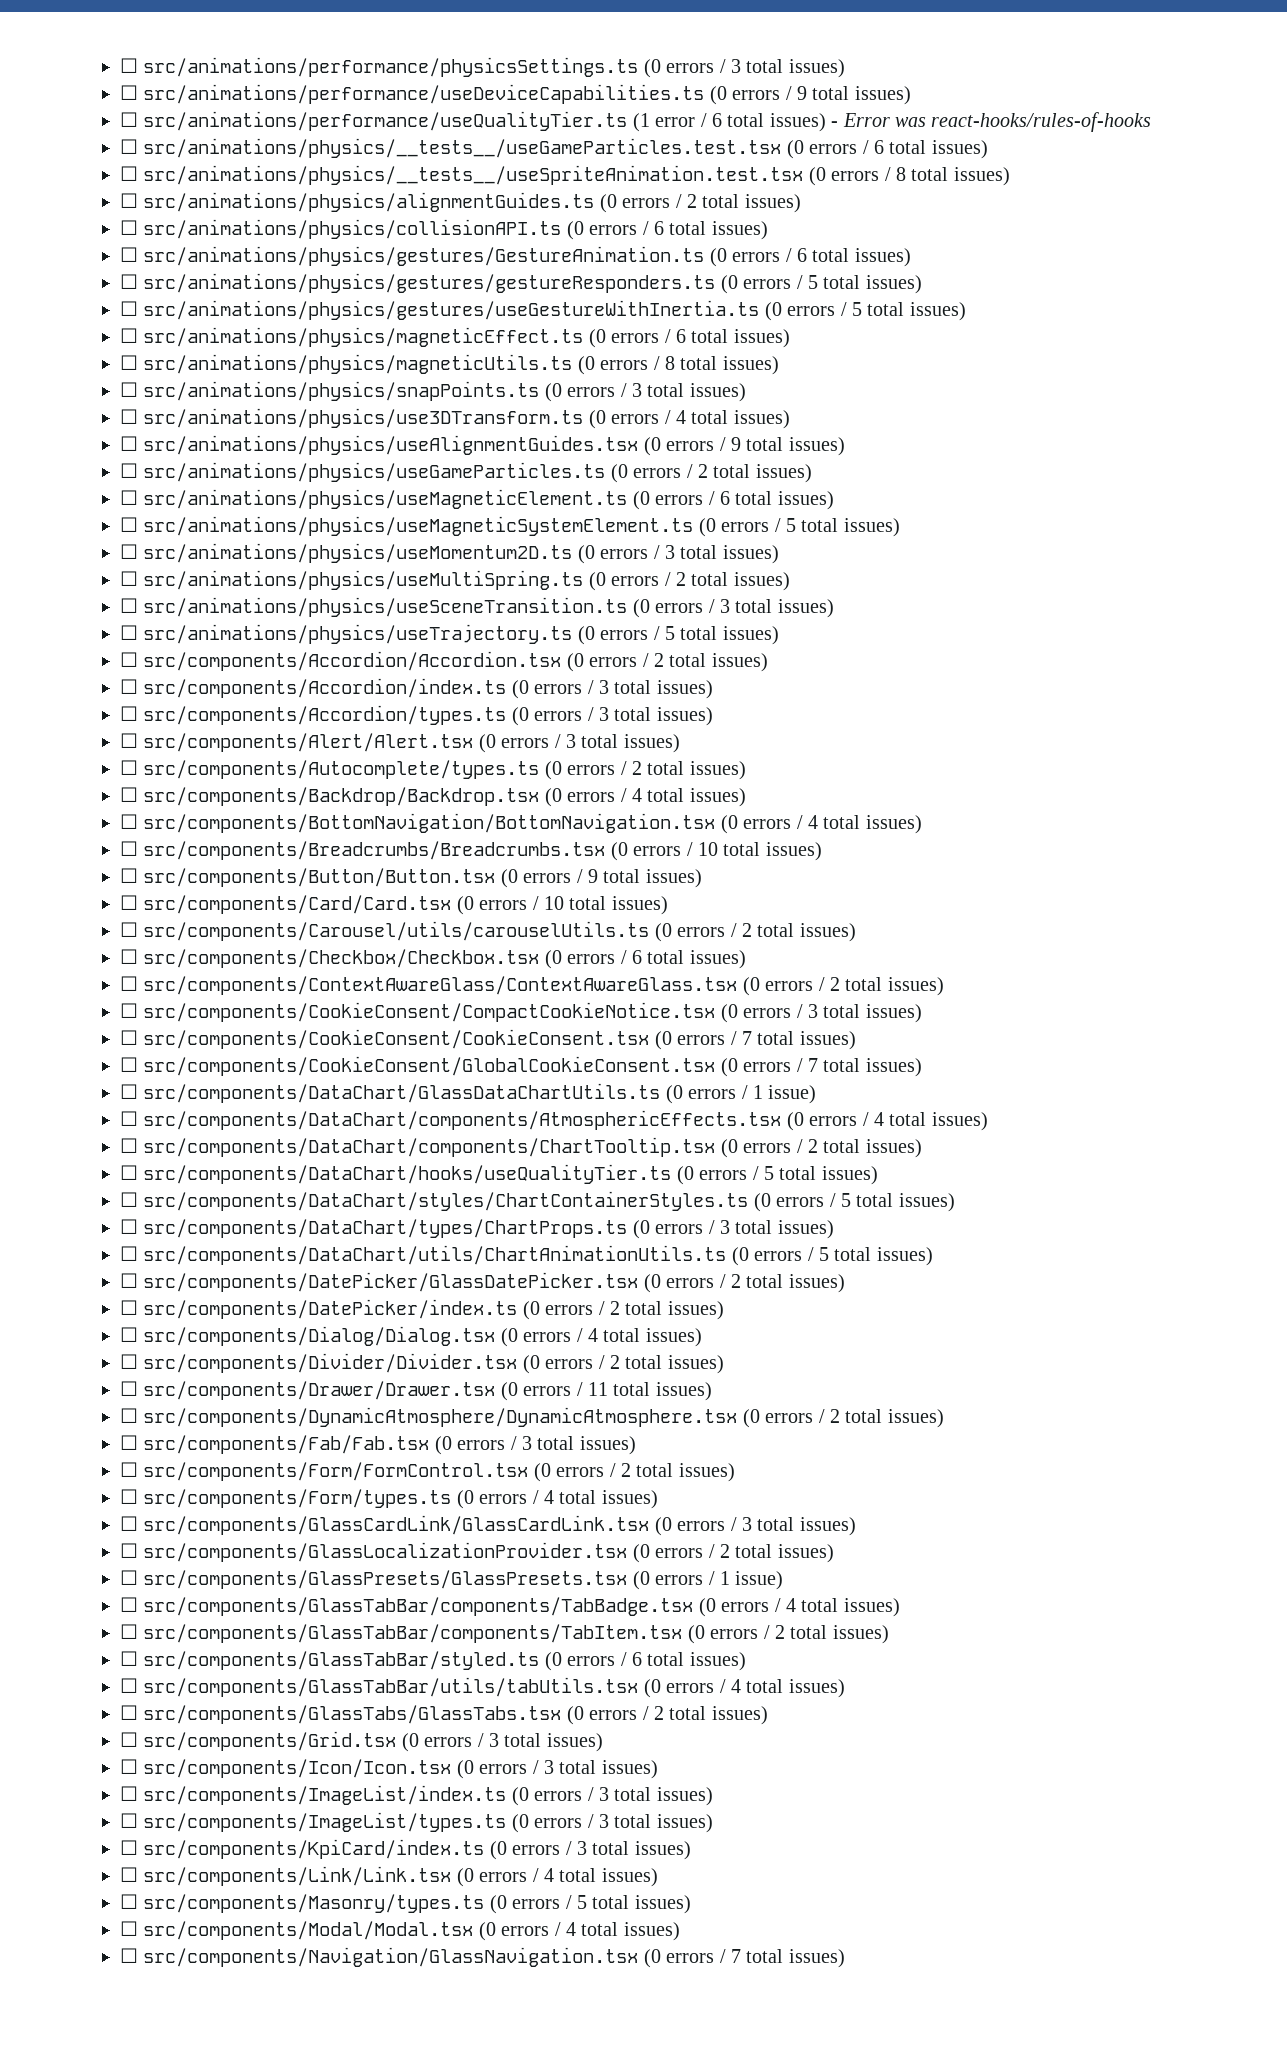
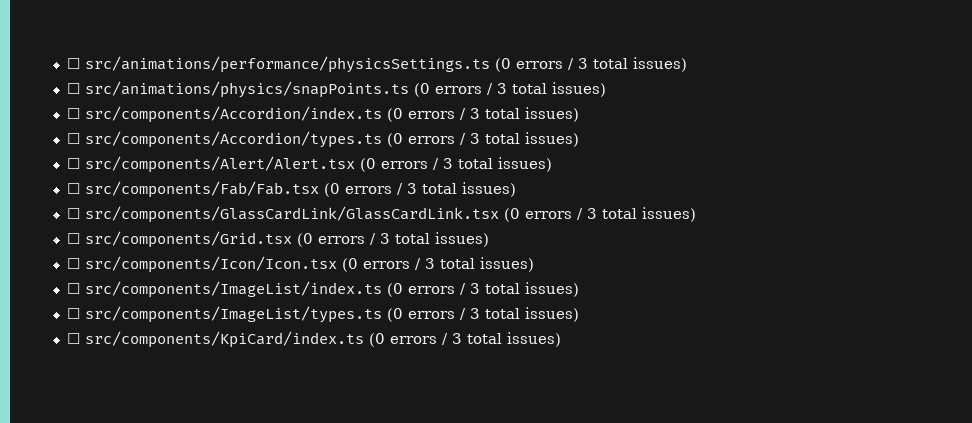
[120,84,911,105] [120,111,1152,132] [120,138,988,159] [120,165,1010,186] [120,192,801,213] [120,219,768,240] [120,246,911,267] [120,273,922,294] [120,300,966,321] [120,327,790,348] [120,354,779,375] // ☐ src/animations/performance/useDeviceCapabilities.ts (0 errors / 9 total issues) // ☐ src/animations/performance/useQualityTier.ts (1 error / 6 total issues) - Error was react-hooks/rules-of-hooks // ☐ src/animations/physics/__tests__/useGameParticles.test.tsx (0 errors / 6 total issues) // ☐ src/animations/physics/__tests__/useSpriteAnimation.test.tsx (0 errors / 8 total issues) // ☐ src/animations/physics/alignmentGuides.ts (0 errors / 2 total issues) // ☐ src/animations/physics/collisionAPI.ts (0 errors / 6 total issues) // ☐ src/animations/physics/gestures/GestureAnimation.ts (0 errors / 6 total issues) // ☐ src/animations/physics/gestures/gestureResponders.ts (0 errors / 5 total issues) // ☐ src/animations/physics/gestures/useGestureWithInertia.ts (0 errors / 5 total issues) // ☐ src/animations/physics/magneticEffect.ts (0 errors / 6 total issues) // ☐ src/animations/physics/magneticUtils.ts (0 errors / 8 total issues) -> (687, 64) none
[120,408,790,429] [120,435,845,456] [120,462,812,483] [120,489,834,510] [120,516,900,537] [120,543,779,564] [120,570,790,591] [120,597,834,618] [120,624,779,645] [120,651,768,672] // ☐ src/animations/physics/use3DTransform.ts (0 errors / 4 total issues) // ☐ src/animations/physics/useAlignmentGuides.tsx (0 errors / 9 total issues) // ☐ src/animations/physics/useGameParticles.ts (0 errors / 2 total issues) // ☐ src/animations/physics/useMagneticElement.ts (0 errors / 6 total issues) // ☐ src/animations/physics/useMagneticSystemElement.ts (0 errors / 5 total issues) // ☐ src/animations/physics/useMomentum2D.ts (0 errors / 3 total issues) // ☐ src/animations/physics/useMultiSpring.ts (0 errors / 2 total issues) // ☐ src/animations/physics/useSceneTransition.ts (0 errors / 3 total issues) // ☐ src/animations/physics/useTrajectory.ts (0 errors / 5 total issues) // ☐ src/components/Accordion/Accordion.tsx (0 errors / 2 total issues) -> (606, 89) none
[120,760,746,780] [120,787,746,807] [120,813,922,834] [120,841,822,861] [120,868,702,888] [120,895,668,915] [120,921,856,942] [120,949,746,969] [120,976,944,996] [120,1002,922,1023] [120,1029,856,1050] [120,1056,922,1077] [120,1083,817,1104] [120,1110,988,1131] [120,1137,922,1158] [120,1164,878,1185] [120,1191,955,1212] [120,1219,834,1239] [120,1245,933,1266] [120,1272,845,1293] [120,1299,724,1320] [120,1326,702,1347] [120,1353,724,1374] [120,1381,712,1401] [120,1407,944,1428] // ☐ src/components/Autocomplete/types.ts (0 errors / 2 total issues) // ☐ src/components/Backdrop/Backdrop.tsx (0 errors / 4 total issues) // ☐ src/components/BottomNavigation/BottomNavigation.tsx (0 errors / 4 total issues) // ☐ src/components/Breadcrumbs/Breadcrumbs.tsx (0 errors / 10 total issues) // ☐ src/components/Button/Button.tsx (0 errors / 9 total issues) // ☐ src/components/Card/Card.tsx (0 errors / 10 total issues) // ☐ src/components/Carousel/utils/carouselUtils.ts (0 errors / 2 total issues) // ☐ src/components/Checkbox/Checkbox.tsx (0 errors / 6 total issues) // ☐ src/components/ContextAwareGlass/ContextAwareGlass.tsx (0 errors / 2 total issues) // ☐ src/components/CookieConsent/CompactCookieNotice.tsx (0 errors / 3 total issues) // ☐ src/components/CookieConsent/CookieConsent.tsx (0 errors / 7 total issues) // ☐ src/components/CookieConsent/GlobalCookieConsent.tsx (0 errors / 7 total issues) // ☐ src/components/DataChart/GlassDataChartUtils.ts (0 errors / 1 issue) // ☐ src/components/DataChart/components/AtmosphericEffects.tsx (0 errors / 4 total issues) // ☐ src/components/DataChart/components/ChartTooltip.tsx (0 errors / 2 total issues) // ☐ src/components/DataChart/hooks/useQualityTier.ts (0 errors / 5 total issues) // ☐ src/components/DataChart/styles/ChartContainerStyles.ts (0 errors / 5 total issues) // ☐ src/components/DataChart/types/ChartProps.ts (0 errors / 3 total issues) // ☐ src/components/DataChart/utils/ChartAnimationUtils.ts (0 errors / 5 total issues) // ☐ src/components/DatePicker/GlassDatePicker.tsx (0 errors / 2 total issues) // ☐ src/components/DatePicker/index.ts (0 errors / 2 total issues) // ☐ src/components/Dialog/Dialog.tsx (0 errors / 4 total issues) // ☐ src/components/Divider/Divider.tsx (0 errors / 2 total issues) // ☐ src/components/Drawer/Drawer.tsx (0 errors / 11 total issues) // ☐ src/components/DynamicAtmosphere/DynamicAtmosphere.tsx (0 errors / 2 total issues) -> (552, 164) none
[120,1462,735,1482] [120,1489,658,1509] // ☐ src/components/Form/FormControl.tsx (0 errors / 2 total issues) // ☐ src/components/Form/types.ts (0 errors / 4 total issues) -> (516, 189) none
[120,1542,834,1563] [120,1570,784,1590] [120,1597,900,1617] [120,1624,889,1644] [120,1651,746,1671] [120,1677,845,1698] [120,1705,768,1725] // ☐ src/components/GlassLocalizationProvider.tsx (0 errors / 2 total issues) // ☐ src/components/GlassPresets/GlassPresets.tsx (0 errors / 1 issue) // ☐ src/components/GlassTabBar/components/TabBadge.tsx (0 errors / 4 total issues) // ☐ src/components/GlassTabBar/components/TabItem.tsx (0 errors / 2 total issues) // ☐ src/components/GlassTabBar/styled.ts (0 errors / 6 total issues) // ☐ src/components/GlassTabBar/utils/tabUtils.tsx (0 errors / 4 total issues) // ☐ src/components/GlassTabs/GlassTabs.tsx (0 errors / 2 total issues) -> (696, 214) none
[120,1866,658,1887] [120,1894,691,1914] [120,1921,680,1941] [120,1947,845,1968] // ☐ src/components/Link/Link.tsx (0 errors / 4 total issues) // ☐ src/components/Masonry/types.ts (0 errors / 5 total issues) // ☐ src/components/Modal/Modal.tsx (0 errors / 4 total issues) // ☐ src/components/Navigation/GlassNavigation.tsx (0 errors / 7 total issues) -> (561, 339) none

